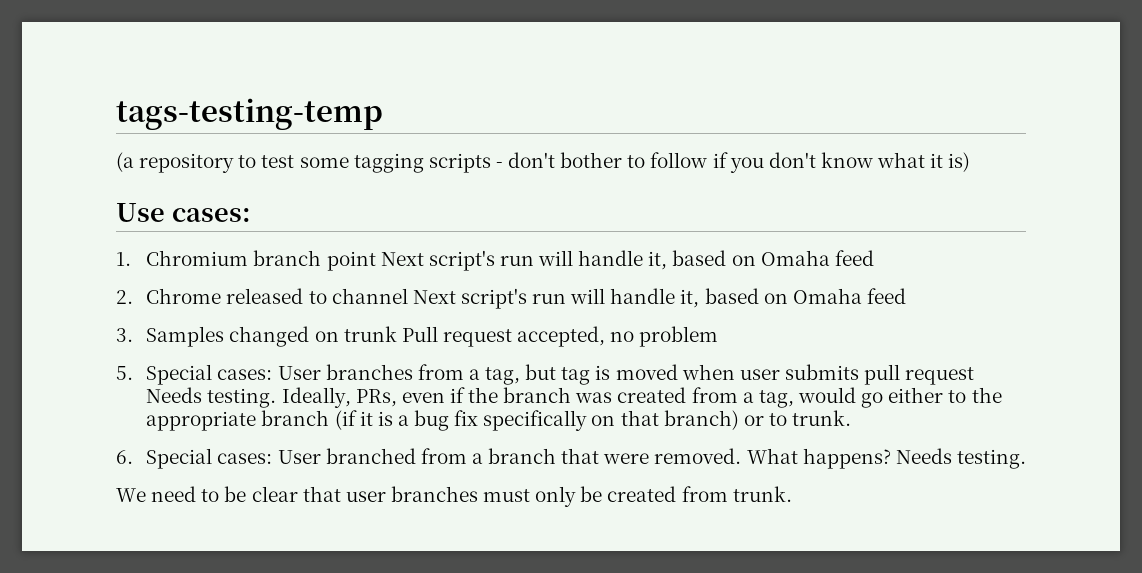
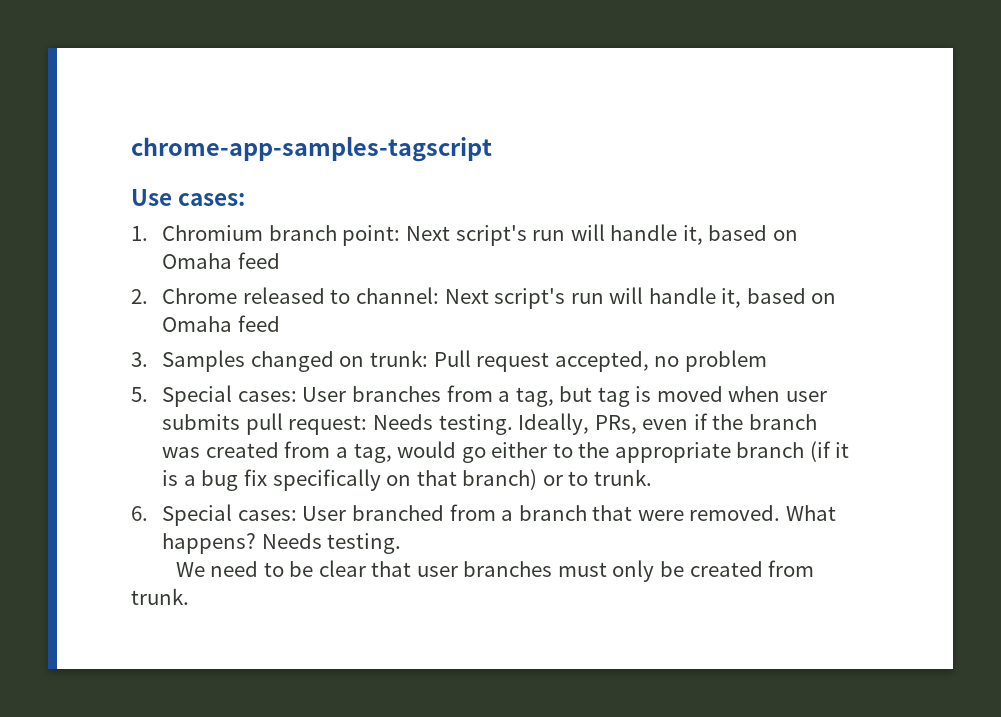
[116,98,383,130] [116,152,971,173] tags-testing-temp // (a repository to test some tagging scripts - don't bother to follow if you don't know what it is) -> [131,136,492,162] chrome-app-samples-tagscript
[326,251,376,271] point -> [342,225,401,246] point:
[331,288,408,304] channel -> [355,287,439,304] channel:
[343,326,397,342] trunk -> [369,350,428,367] trunk:
[905,367,975,385] request -> [288,415,368,435] request:

